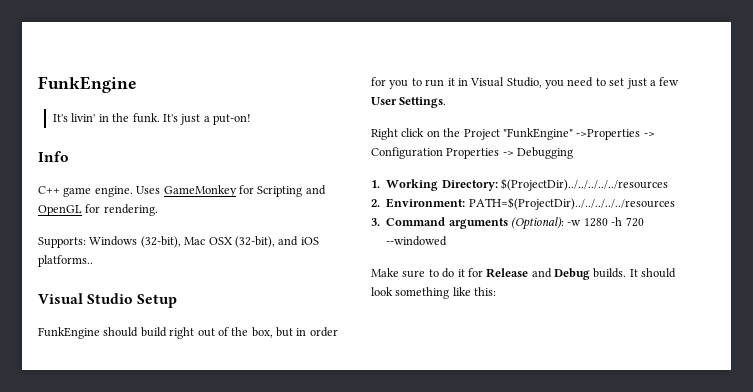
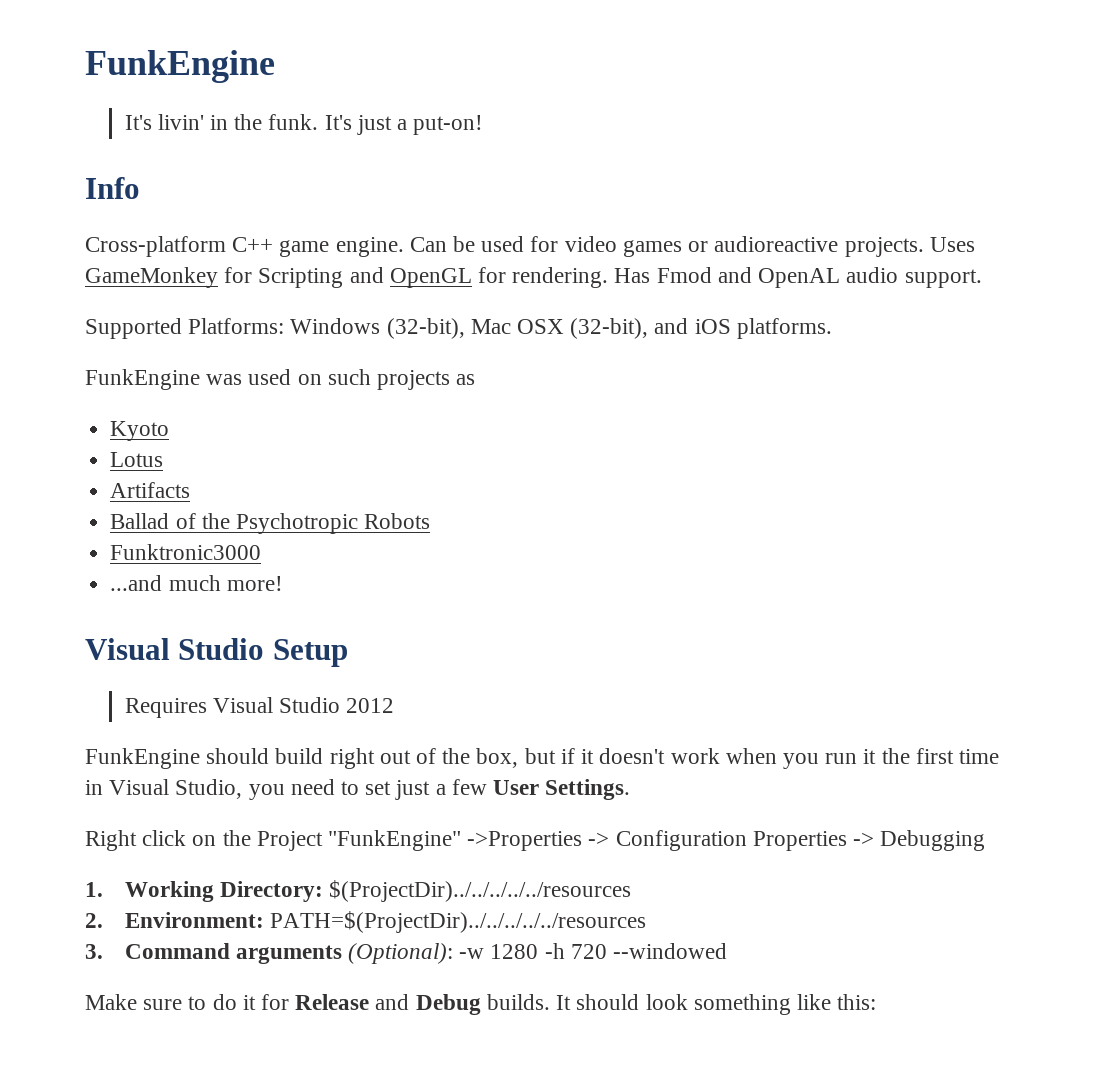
(69, 156) none -> [85,236,226,257] Cross-platform
(133, 191) none -> [409,236,924,257] Can be used for video games or audioreactive projects.
[38,237,86,248] // Supports: -> [614,267,982,288] [85,318,285,339] Has Fmod and OpenAL audio support. // Supported Platforms:
[38,255,93,267] platforms.. -> [736,318,832,339] [85,369,476,390] [110,421,170,441] [110,452,164,467] [110,482,191,498] [110,513,431,534] [110,544,262,560] [110,575,283,591] platforms. // FunkEngine was used on such projects as // Kyoto // Lotus // Artifacts // Ballad of the Psychotropic Robots // Funktronic3000 // ...and much more!
(178, 301) none -> [124,697,395,718] // Requires Visual Studio 2012
[296,327,338,337] [371,77,455,89] in order for you to run it -> [560,748,999,769] if it doesn't work when you run it the first time

